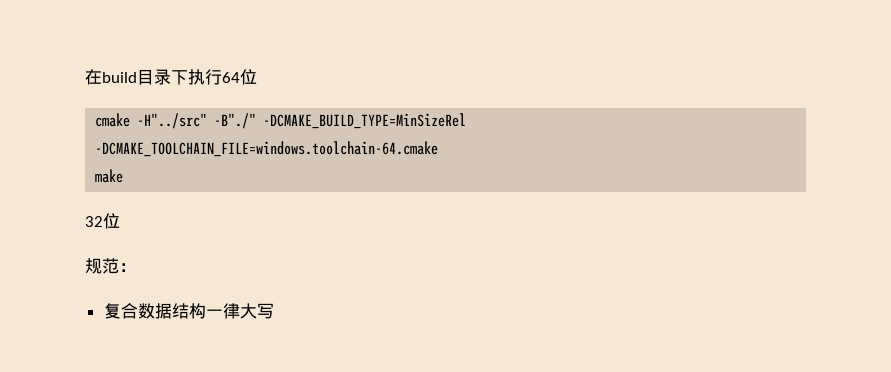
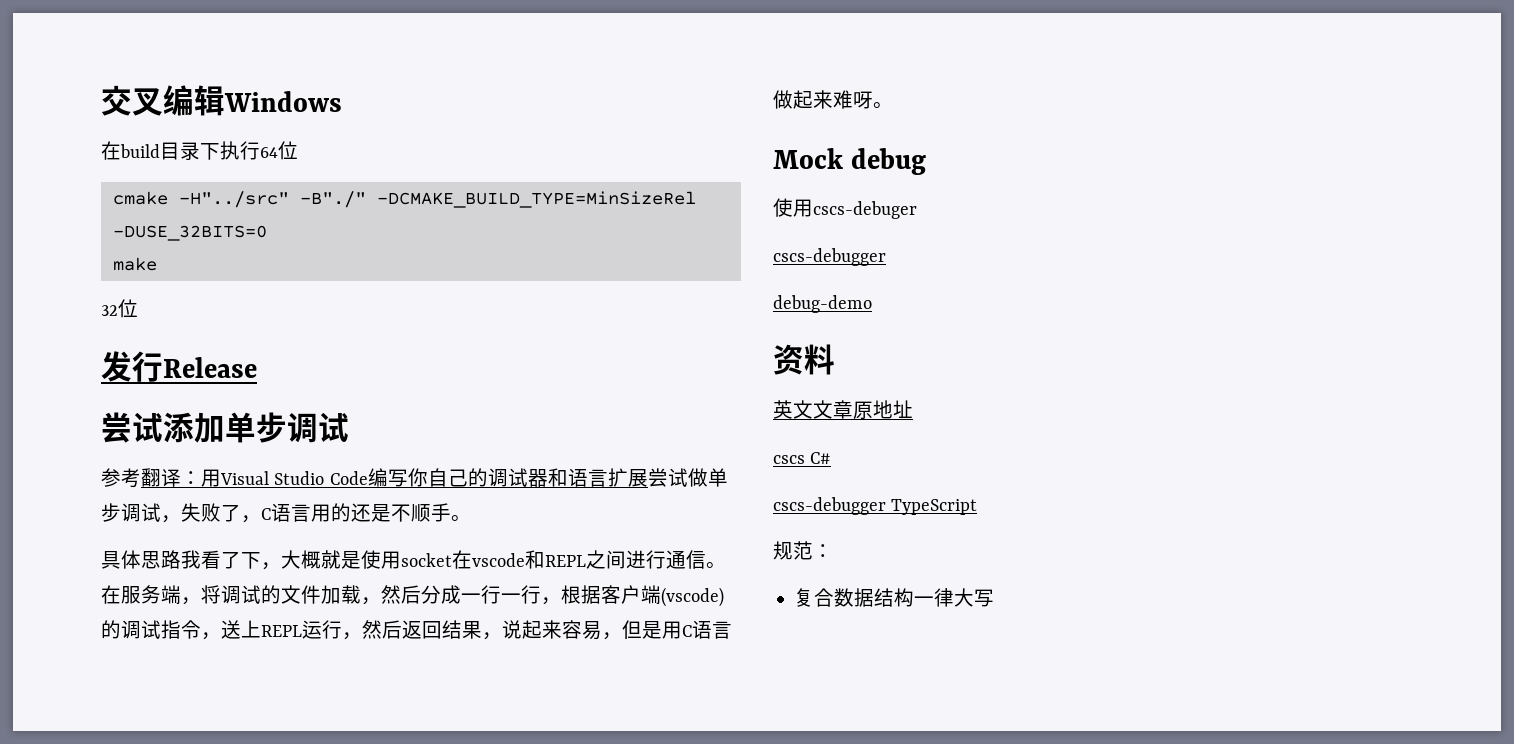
(85, 77) none -> [101,85,342,116] 交叉编辑Windows //
[95,141,439,157] -DCMAKE_TOOLCHAIN_FILE=windows.toolchain-64.cmake -> [112,225,267,241] -DUSE_32BITS=0
(120, 221) none -> [101,351,257,382] [101,412,349,443] [101,468,728,488] [101,503,471,523] [101,550,726,570] [101,585,724,607] [101,620,732,640] [773,90,893,109] [773,148,927,175] [773,198,917,219] [773,248,886,266] [773,295,872,313] [773,344,835,375] [773,400,913,419] [773,452,832,464] [773,497,978,515] // 发行Release // 尝试添加单步调试 // 参考翻译：用Visual Studio Code编写你自己的调试器和语言扩展尝试做单步调试，失败了，C语言用的还是不顺手。 // 具体思路我看了下，大概就是使用socket在vscode和REPL之间进行通信。在服务端，将调试的文件加载，然后分成一行一行，根据客户端(vscode)的调试指令，送上REPL运行，然后返回结果，说起来容易，但是用C语言做起来难呀。 // Mock debug // 使用cscs-debuger // cscs-debugger // debug-demo // 资料 // 英文文章原地址 // cscs C# // cscs-debugger TypeScript

